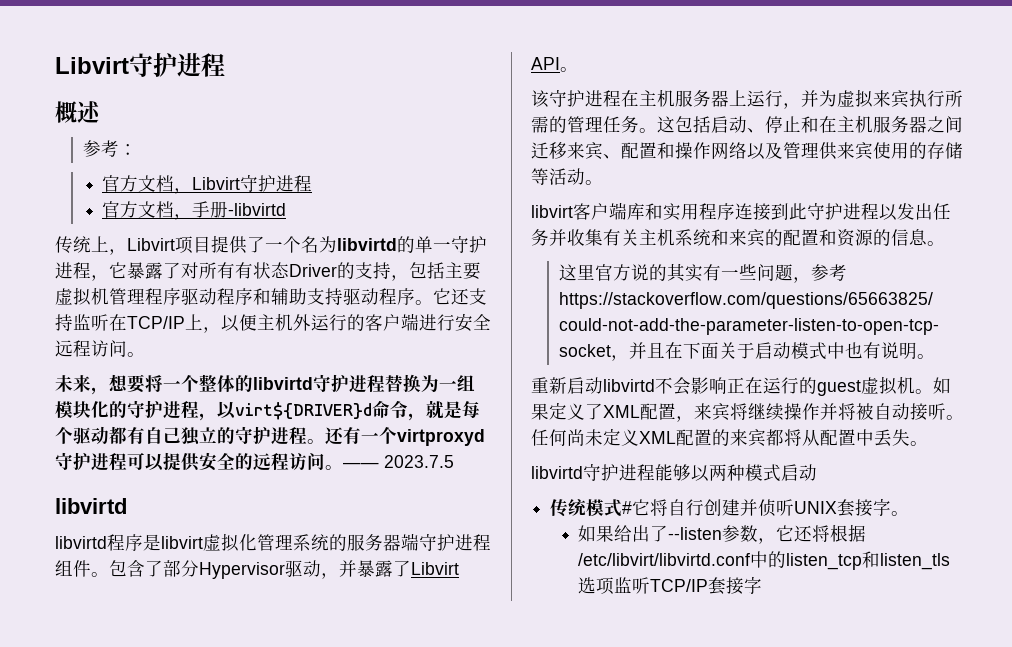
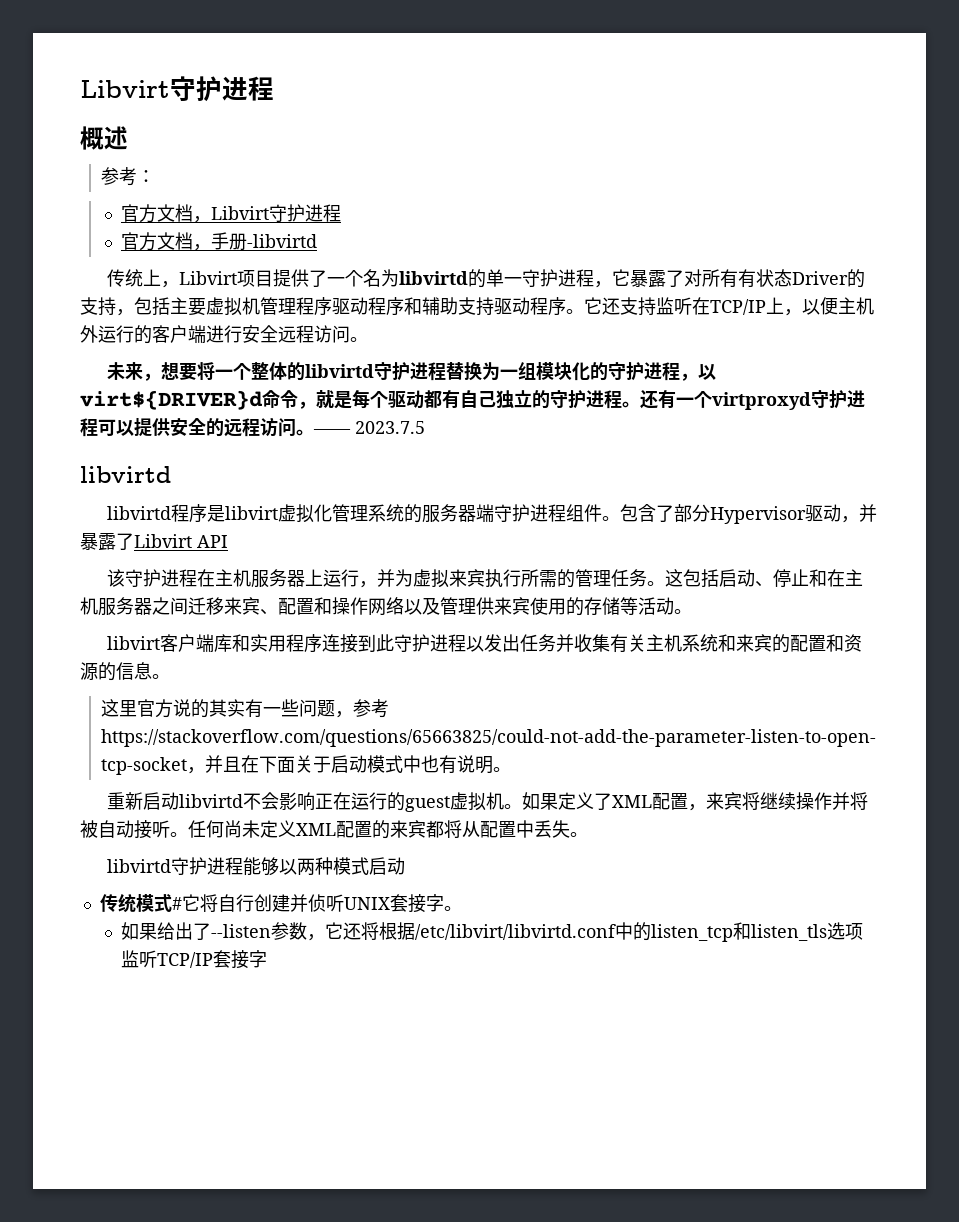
[560,67,578,72] 。 -> (228, 541) none

